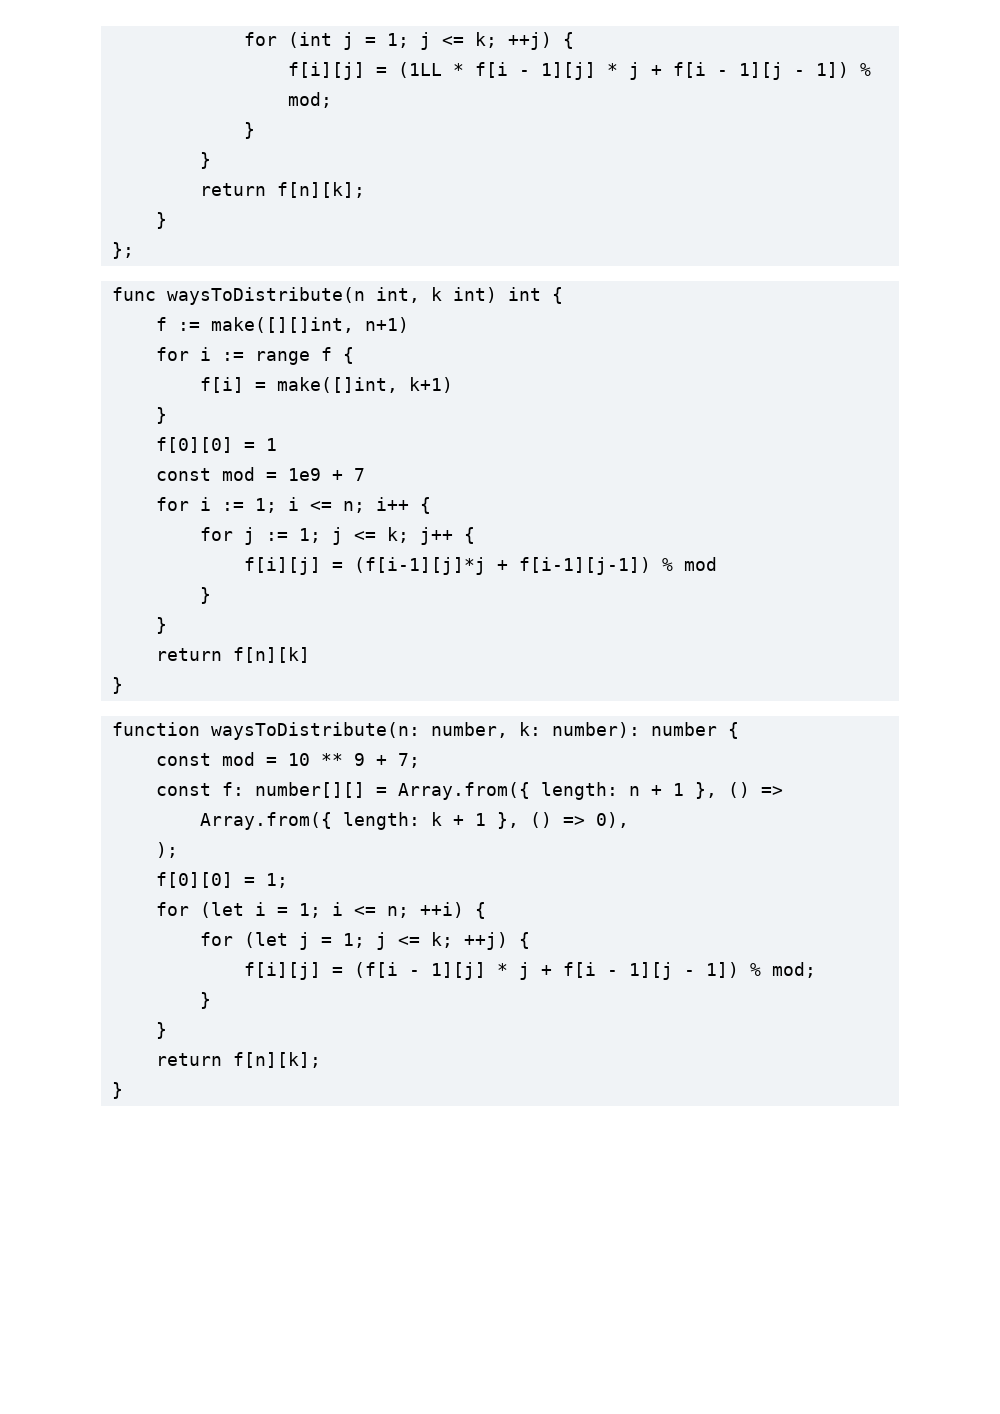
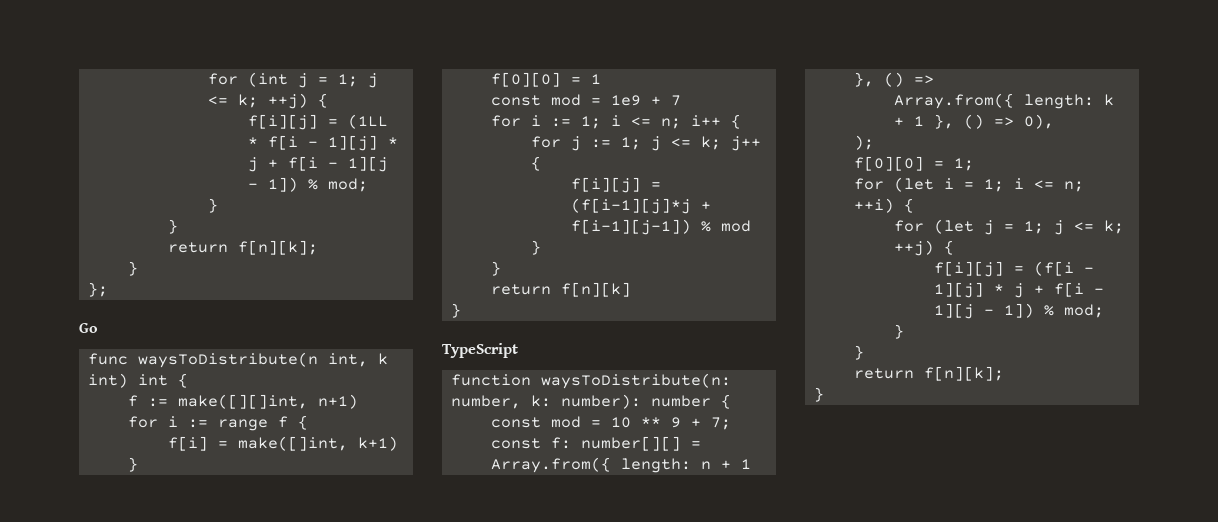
(135, 250) none -> [79,323,98,333] // Go
(124, 685) none -> [442,343,518,358] // TypeScript

